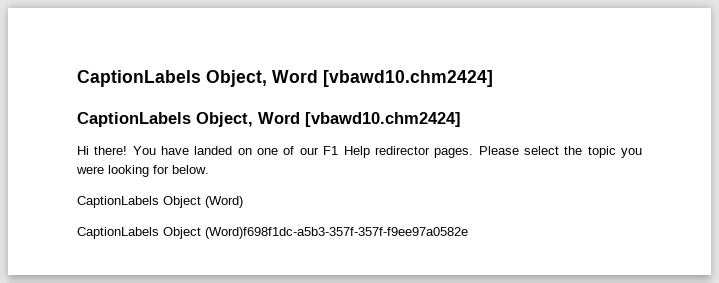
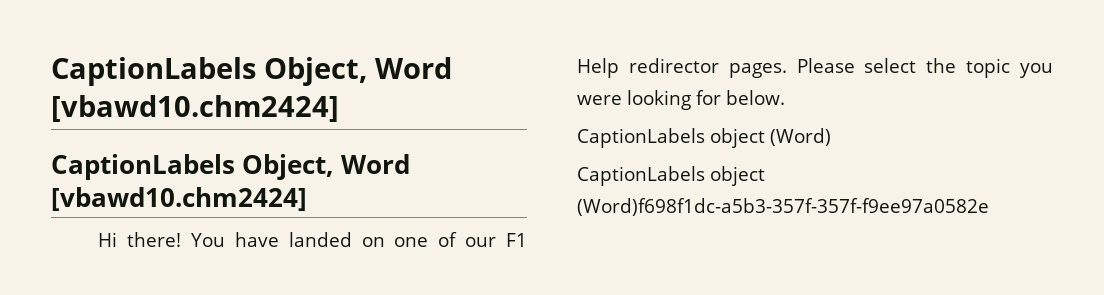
[163,196,201,208] Object -> [710,128,765,148] object
[163,227,201,239] Object -> [710,166,765,186] object

